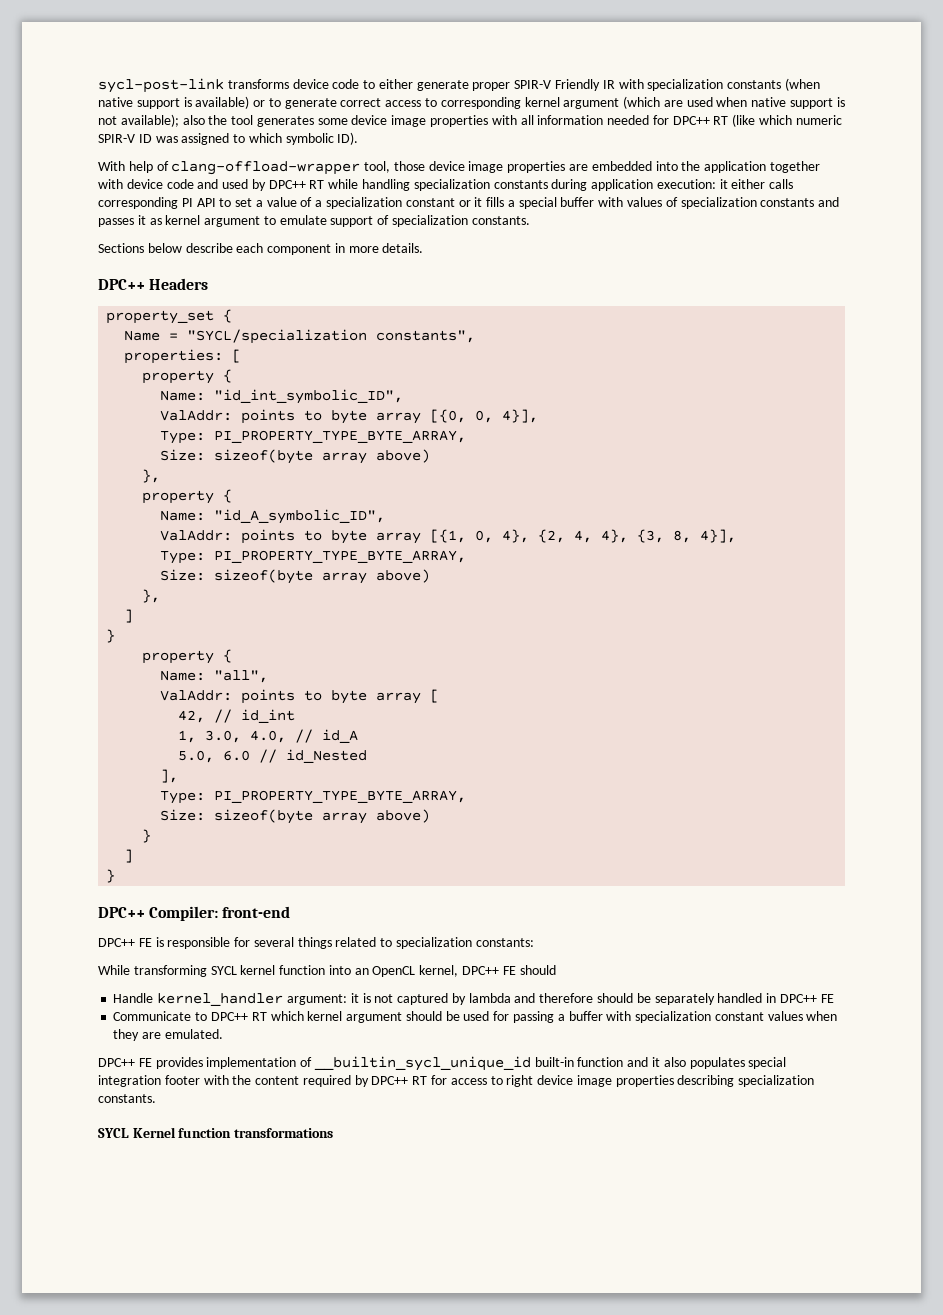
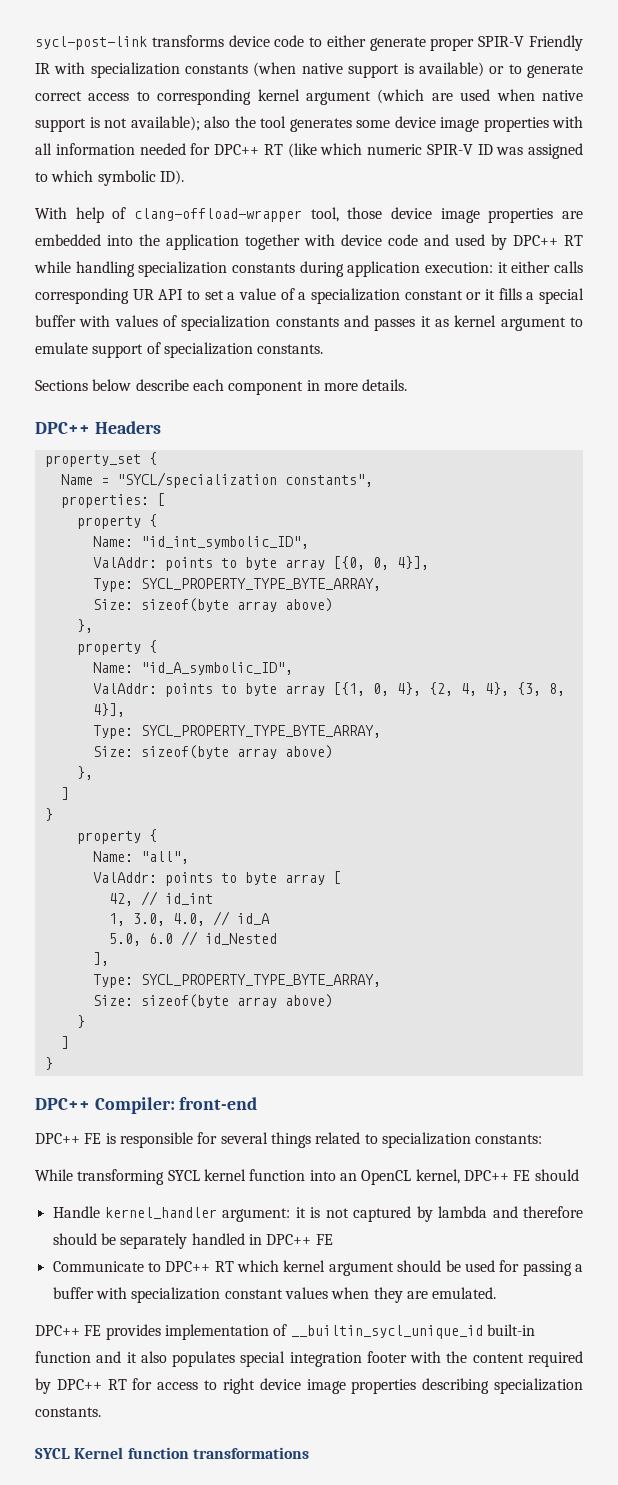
[181,198,193,207] PI -> [132,289,154,300] UR
[214,430,467,443] PI_PROPERTY_TYPE_BYTE_ARRAY, -> [140,578,381,591] SYCL_PROPERTY_TYPE_BYTE_ARRAY,
[214,550,467,563] PI_PROPERTY_TYPE_BYTE_ARRAY, -> [140,725,381,738] SYCL_PROPERTY_TYPE_BYTE_ARRAY,
[214,790,467,803] PI_PROPERTY_TYPE_BYTE_ARRAY, -> [140,974,381,987] SYCL_PROPERTY_TYPE_BYTE_ARRAY,

